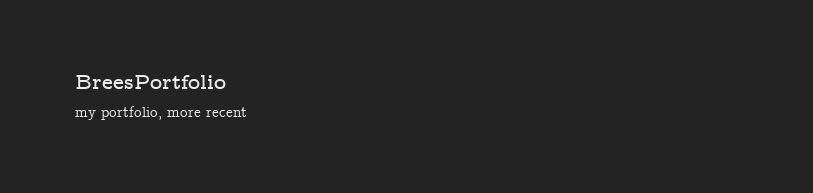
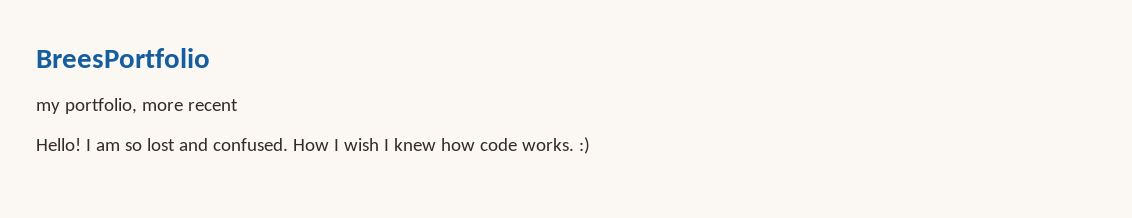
(247, 112) none -> [36,137,590,154] // Hello! I am so lost and confused. How I wish I knew how code works. :)

